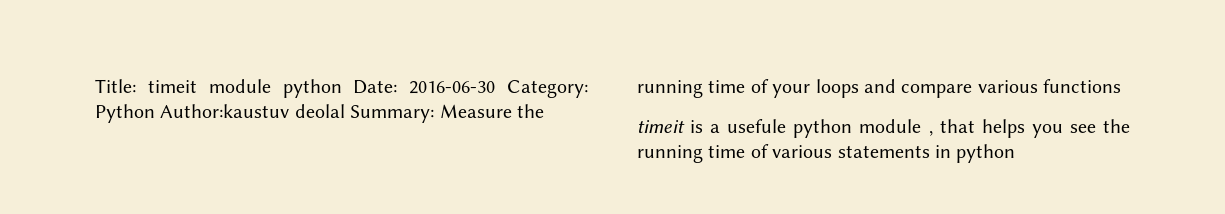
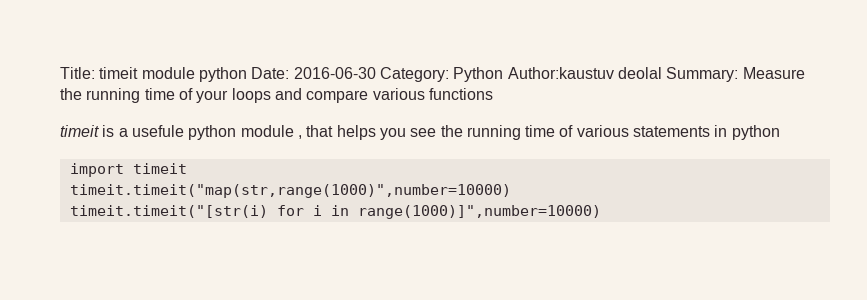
(1016, 153) none -> [69,163,187,177] [69,184,511,198] [69,205,601,219] // import timeit // timeit.timeit("map(str,range(1000)",number=10000) // timeit.timeit("[str(i) for i in range(1000)]",number=10000)

